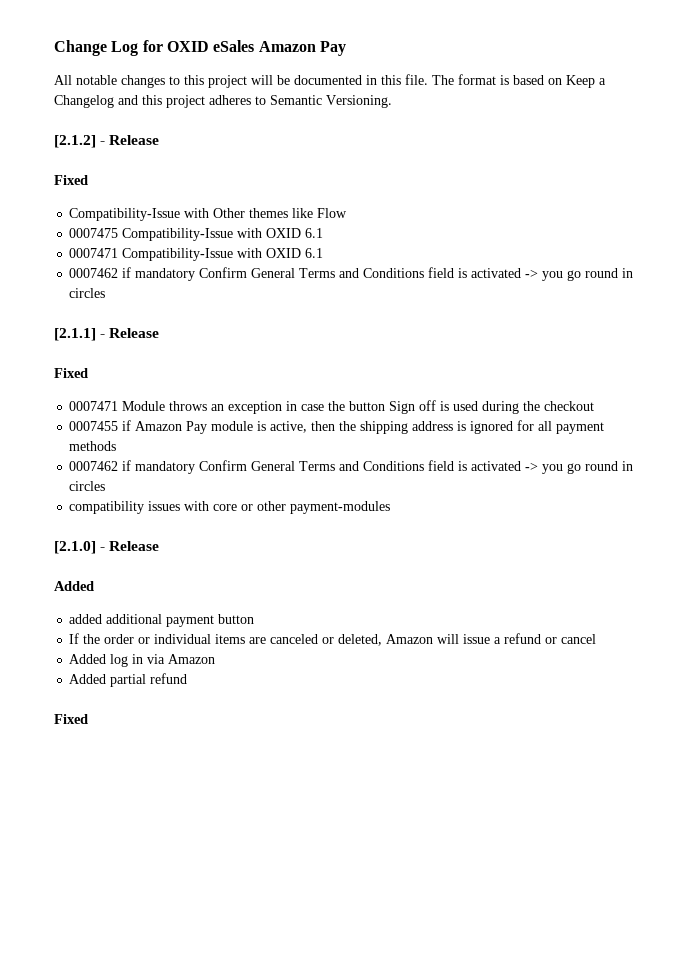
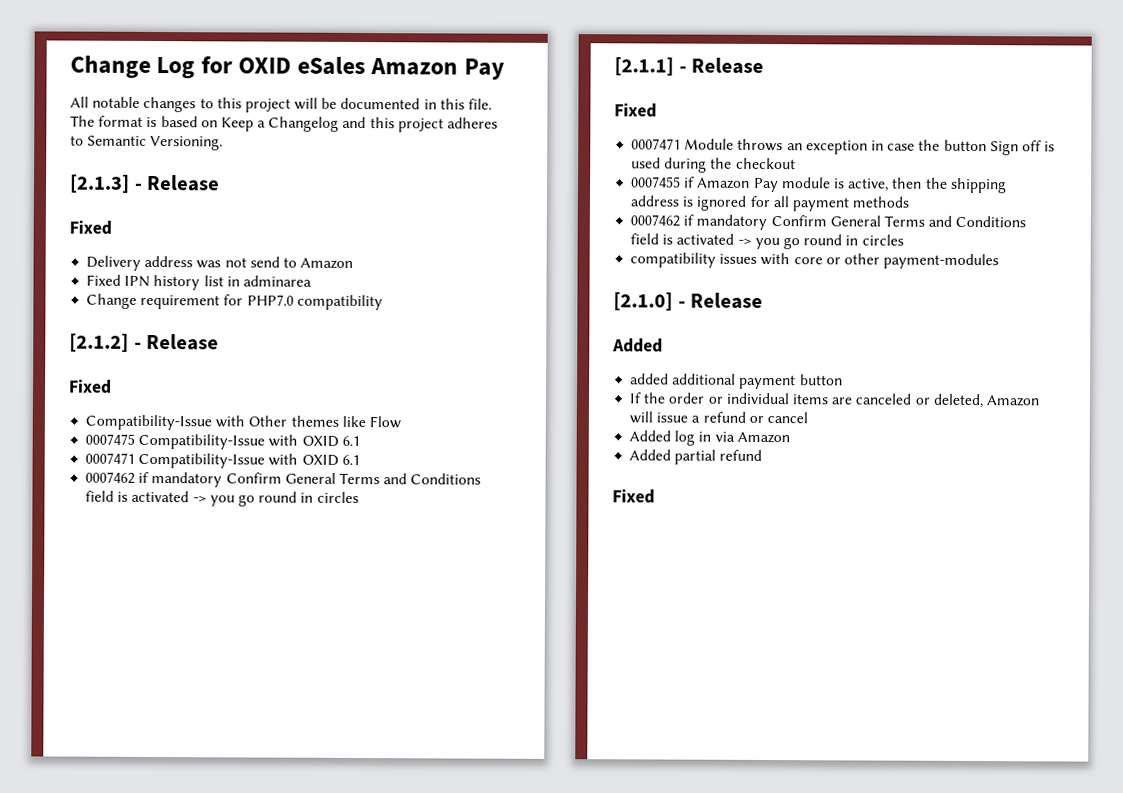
(392, 101) none -> [69,174,221,193] [69,220,112,235] [86,255,354,271] [86,274,312,291] [86,293,383,311] // [2.1.3] - Release // Fixed // Delivery address was not send to Amazon // Fixed IPN history list in adminarea // Change requirement for PHP7.0 compatibility

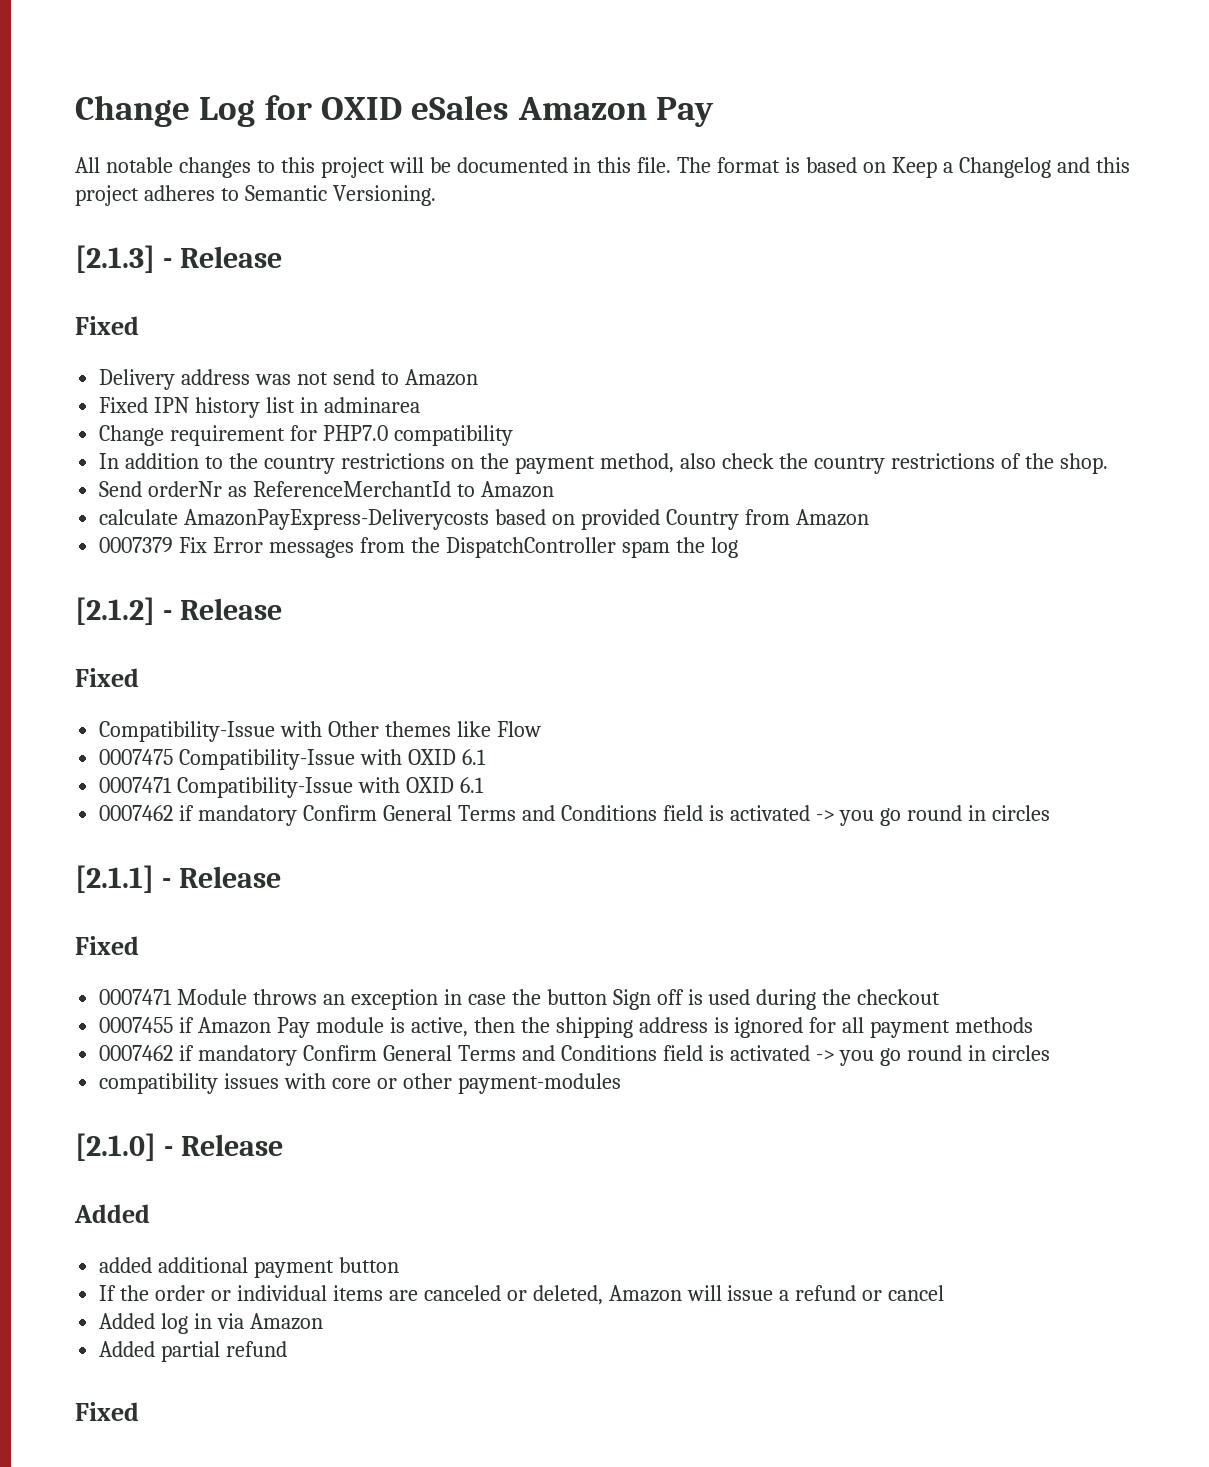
(383, 302) none -> [99,453,1109,474] [99,481,554,498] [99,509,869,530] [99,537,738,558] // In addition to the country restrictions on the payment method, also check the country restrictions of the shop. // Send orderNr as ReferenceMerchantId to Amazon // calculate AmazonPayExpress-Deliverycosts based on provided Country from Amazon // 0007379 Fix Error messages from the DispatchController spam the log

